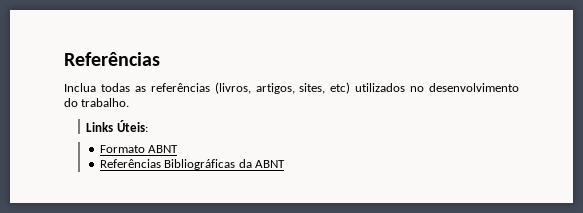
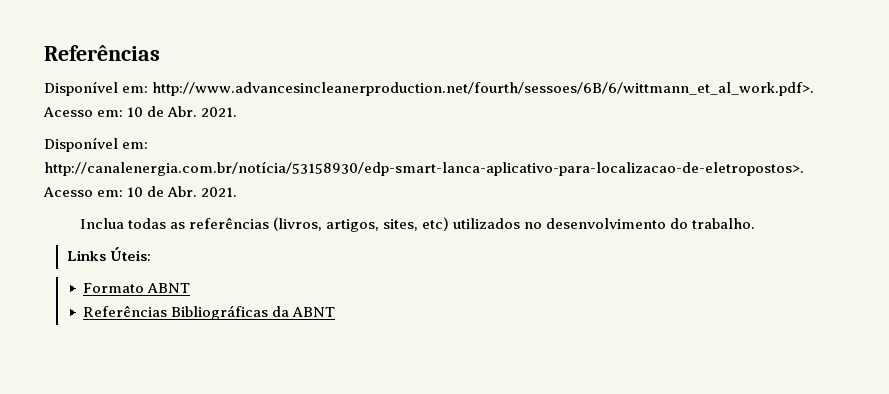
[64,52,160,66] Referências -> [44,45,160,61] [44,81,815,96] [43,106,238,117] [44,137,149,152] [44,161,804,176] [43,186,238,197] Referências // Disponível em: http://www.advancesincleanerproduction.net/fourth/sessoes/6B/6/wittmann_et_al_work.pdf>. Acesso em: 10 de Abr. 2021. // Disponível em: http://canalenergia.com.br/notícia/53158930/edp-smart-lanca-aplicativo-para-localizacao-de-eletropostos>. Acesso em: 10 de Abr. 2021.

